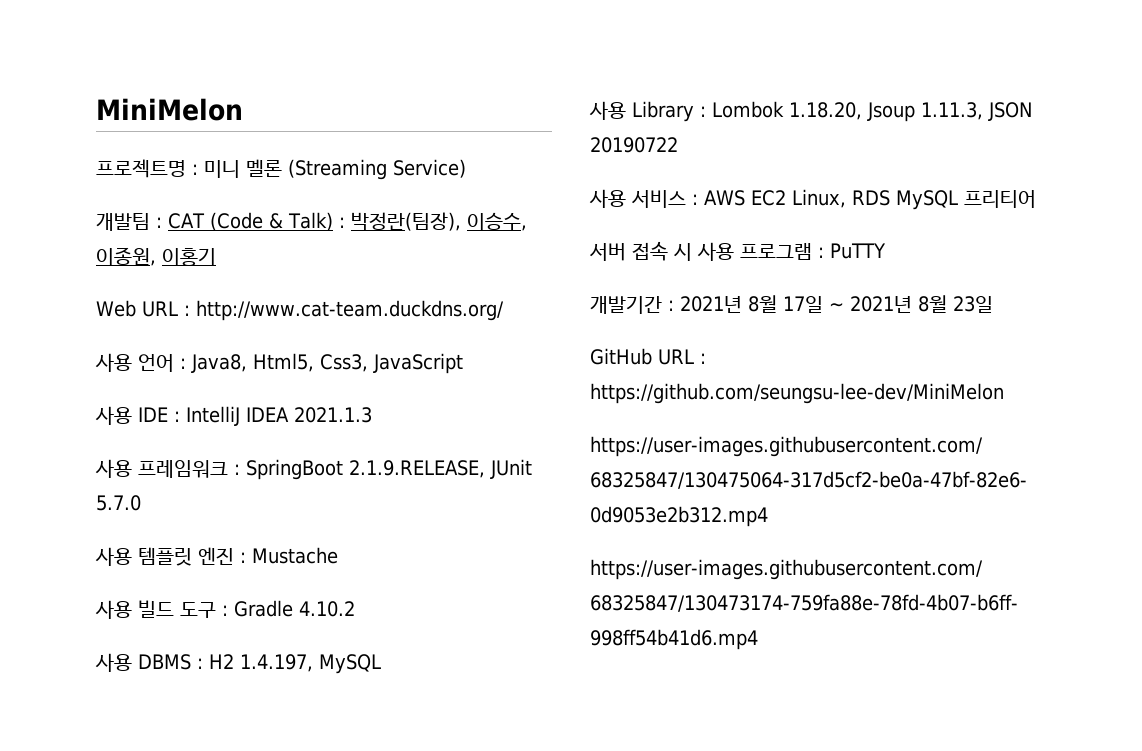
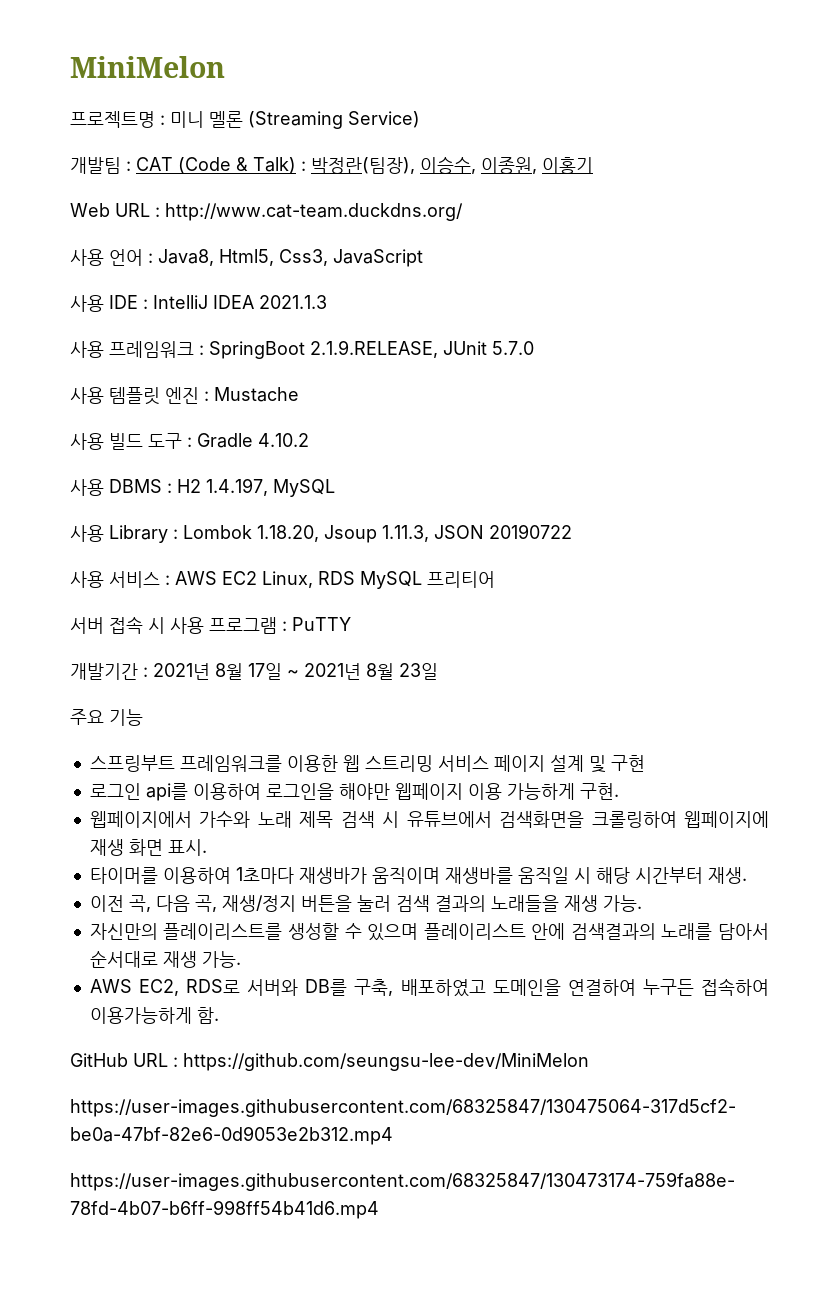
(993, 304) none -> [70,709,143,726] [89,755,645,773] [89,783,619,801] [89,811,770,828] [89,839,207,856] [89,867,747,884] [89,895,642,912] [89,923,769,941] [89,950,241,968] [89,978,769,997] [89,1007,219,1024] // 주요 기능 // 스프링부트 프레임워크를 이용한 웹 스트리밍 서비스 페이지 설계 및 구현 // 로그인 api를 이용하여 로그인을 해야만 웹페이지 이용 가능하게 구현. // 웹페이지에서 가수와 노래 제목 검색 시 유튜브에서 검색화면을 크롤링하여 웹페이지에 재생 화면 표시. // 타이머를 이용하여 1초마다 재생바가 움직이며 재생바를 움직일 시 해당 시간부터 재생. // 이전 곡, 다음 곡, 재생/정지 버튼을 눌러 검색 결과의 노래들을 재생 가능. // 자신만의 플레이리스트를 생성할 수 있으며 플레이리스트 안에 검색결과의 노래를 담아서 순서대로 재생 가능. // AWS EC2, RDS로 서버와 DB를 구축, 배포하였고 도메인을 연결하여 누구든 접속하여 이용가능하게 함.

